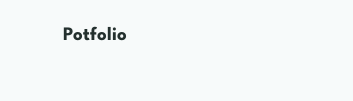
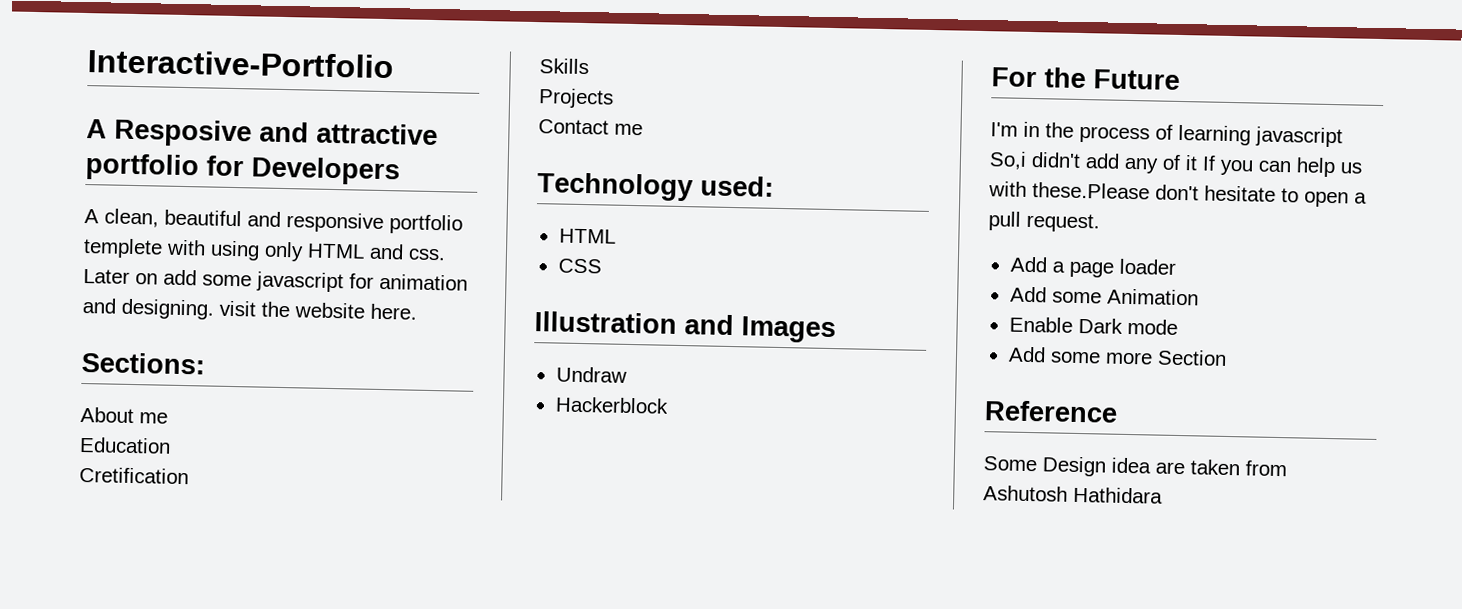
[63,26,127,41] Potfolio -> [87,49,394,79] [86,118,438,148] [85,153,400,186] [84,208,463,235] [83,238,446,262] [83,268,468,293] [82,297,417,320] [81,351,205,375] [80,406,168,424] [79,436,171,454] [79,466,189,485] [539,58,589,75] [538,88,614,109] [538,119,643,136] [537,172,774,202] [558,228,616,244] [557,258,602,274] [534,311,836,344] [555,366,627,383] [554,396,669,414] [991,67,1180,90] [990,121,1343,148] [989,151,1362,178] [988,181,1367,208] [988,211,1100,233] [1009,256,1176,278] [1009,286,1199,306] [1008,316,1178,335] [1007,346,1227,366] [984,400,1118,423] [983,456,1287,477] [983,485,1163,504] Interactive-Portfolio // A Resposive and attractive portfolio for Developers // A clean, beautiful and responsive portfolio templete with using only HTML and css. Later on add some javascript for animation and designing. visit the website here. // Sections: // About me // Education // Cretification // Skills // Projects // Contact me // Technology used: // HTML // CSS // Illustration and Images // Undraw // Hackerblock // For the Future // I'm in the process of learning javascript So,i didn't add any of it If you can help us with these.Please don't hesitate to open a pull request. // Add a page loader // Add some Animation // Enable Dark mode // Add some more Section // Reference // Some Design idea are taken from Ashutosh Hathidara

